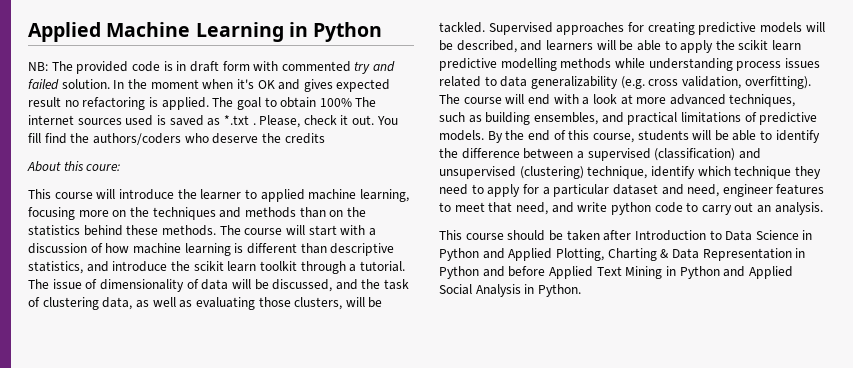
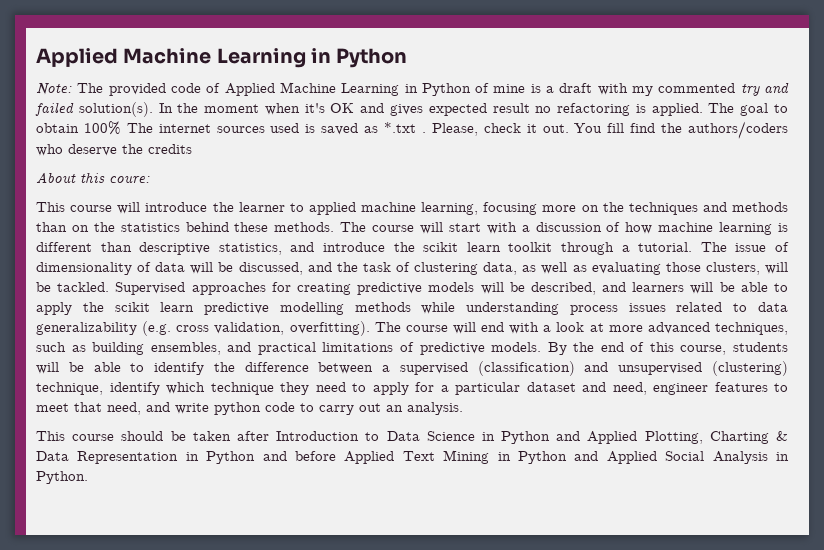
[28,62,48,71] NB: -> [36,83,72,95] Note:
[163,61,279,72] is in draft form with -> [206,82,654,96] of Applied Machine Learning in Python of mine is a draft with my
[61,79,110,89] solution. -> [78,102,153,117] solution(s).

